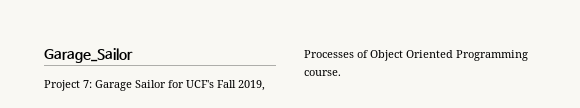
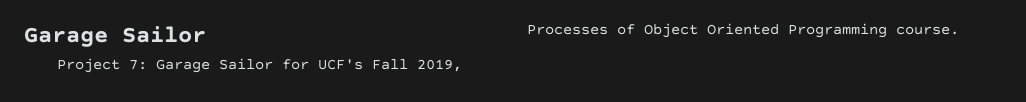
[44,48,133,63] Garage_Sailor -> [24,26,206,47] Garage Sailor

